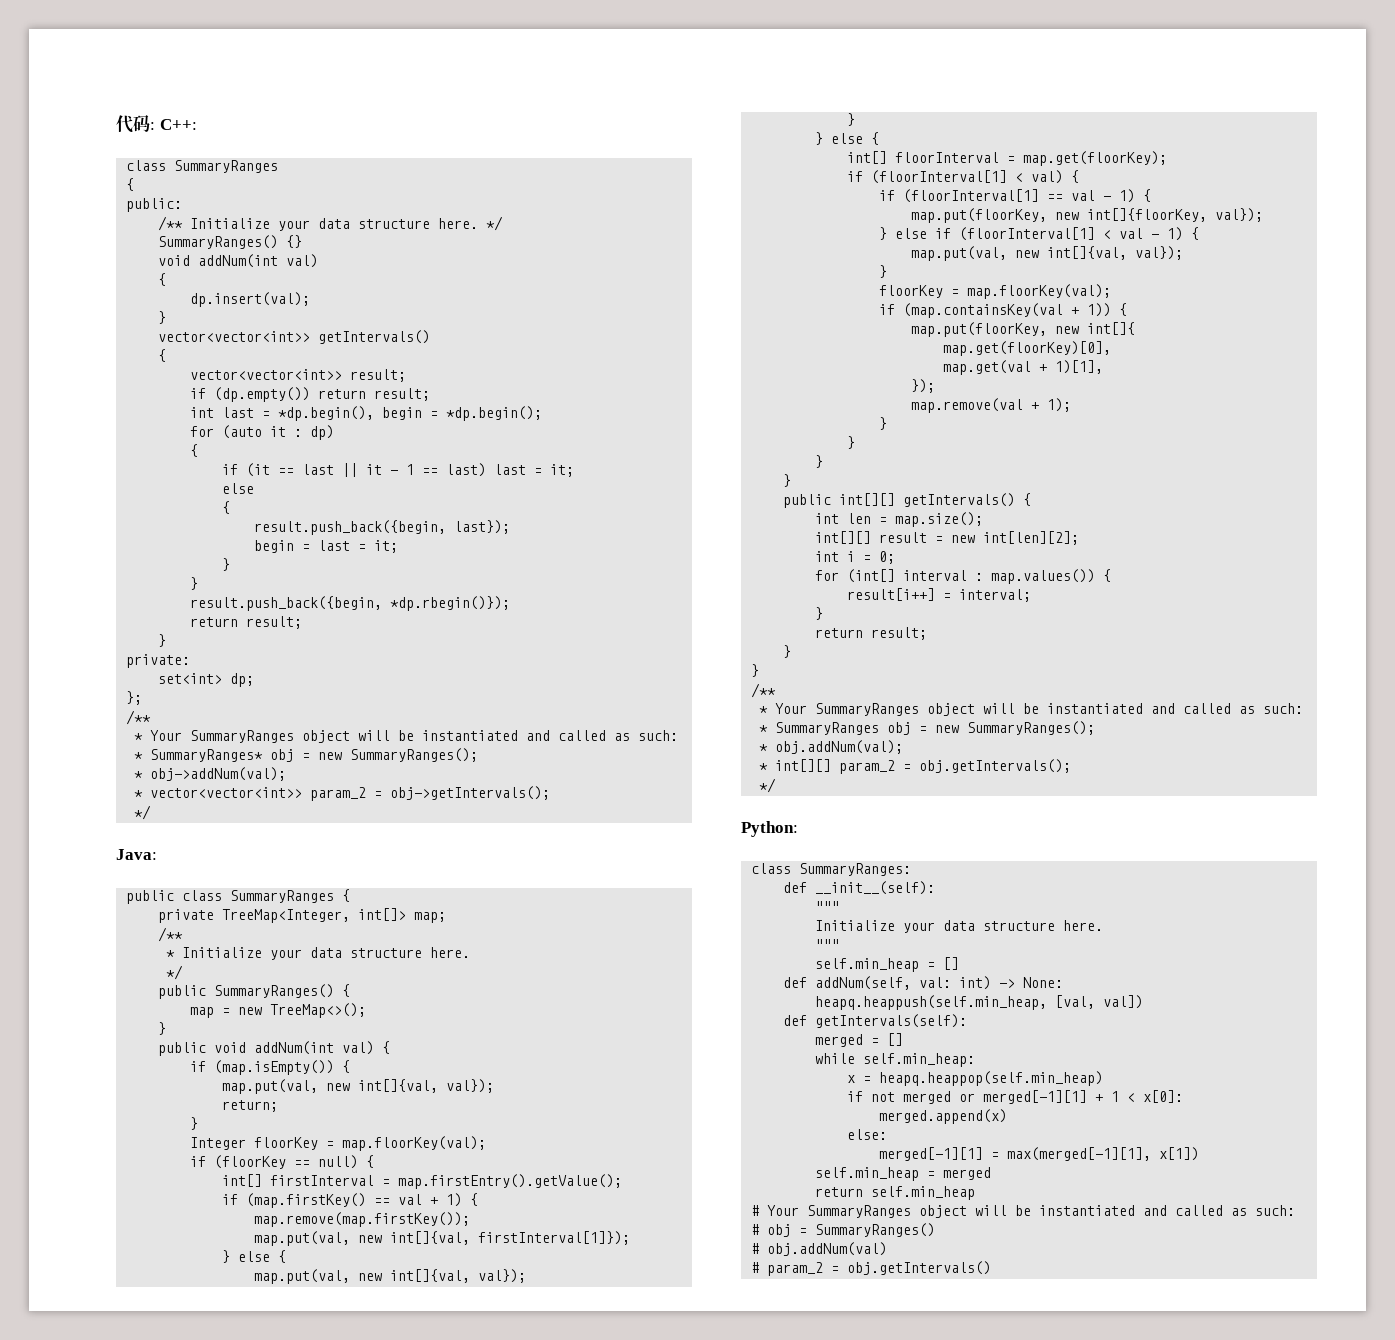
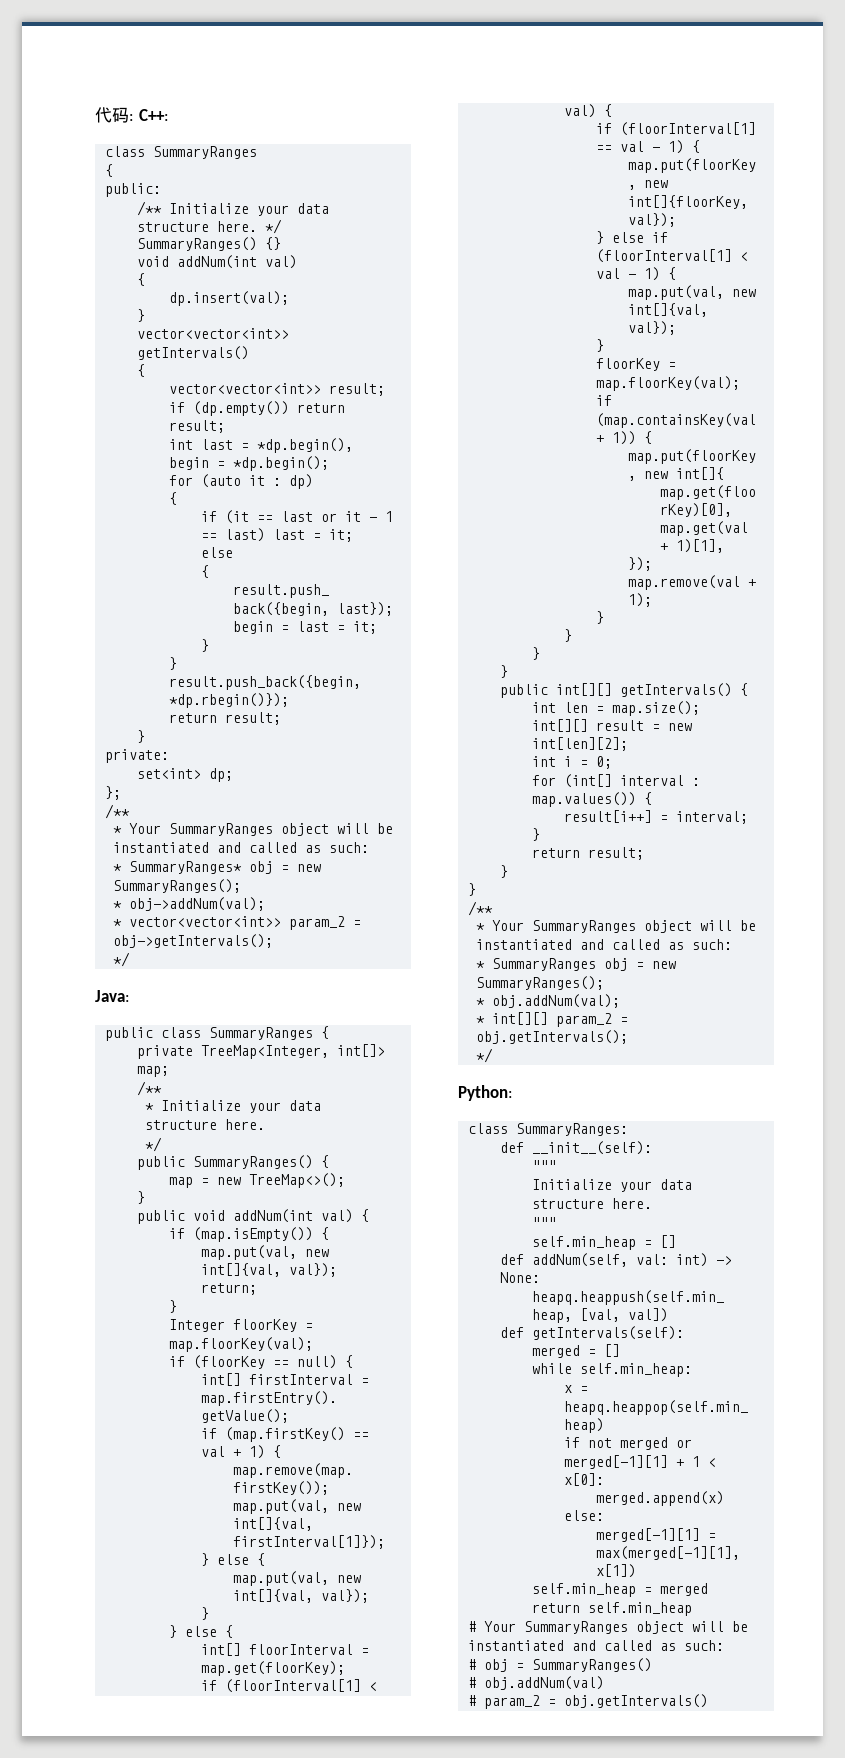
[342,463,359,477] || -> [321,513,338,522] or

